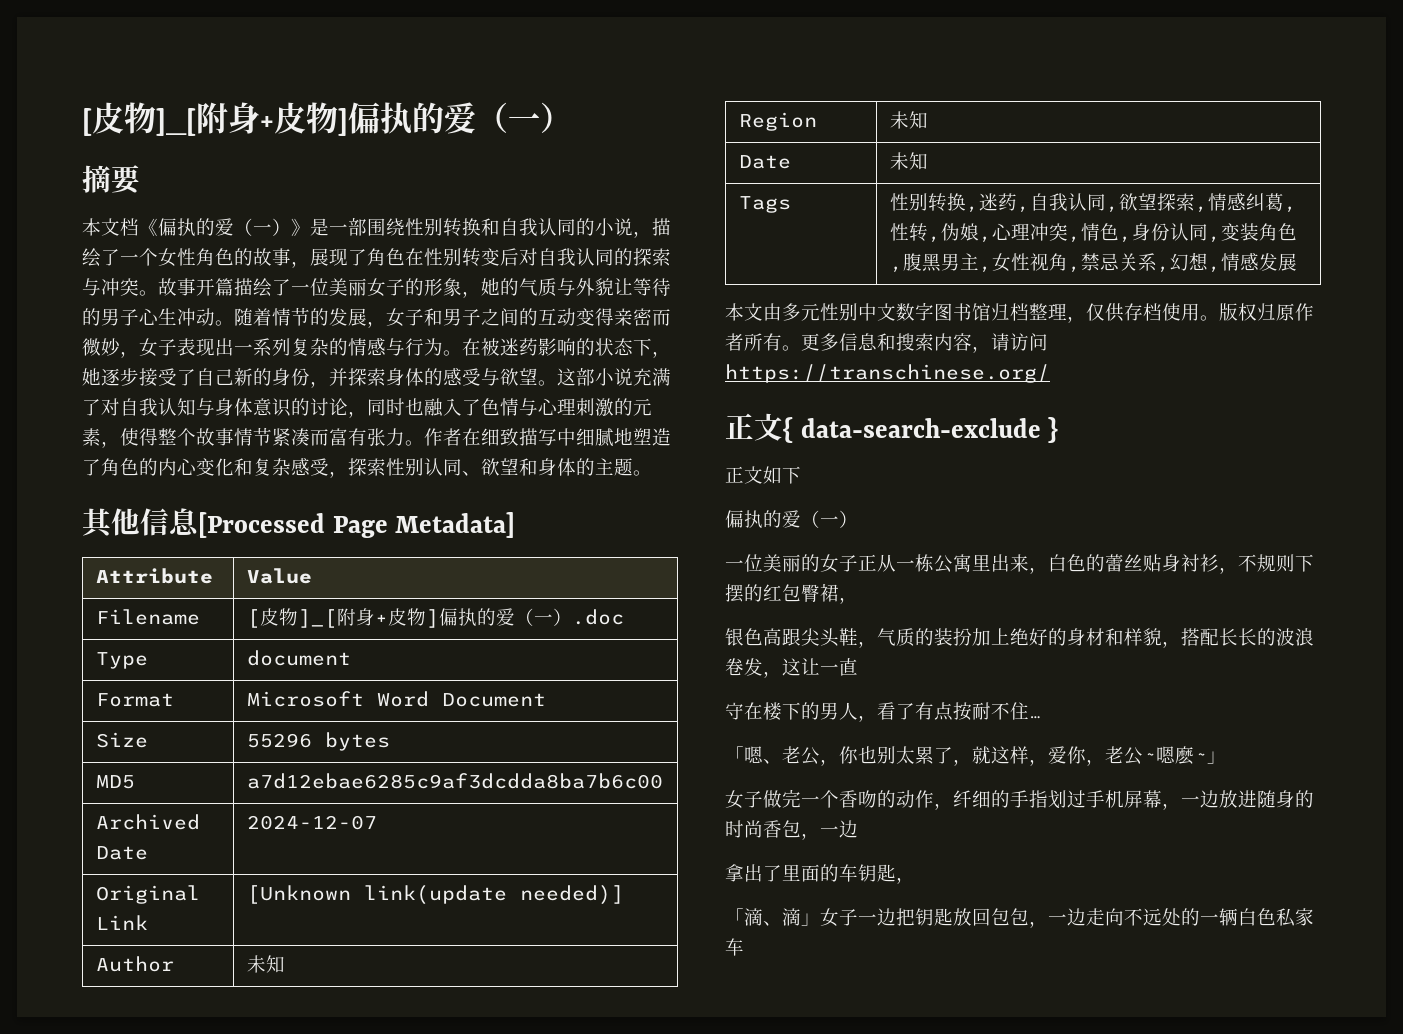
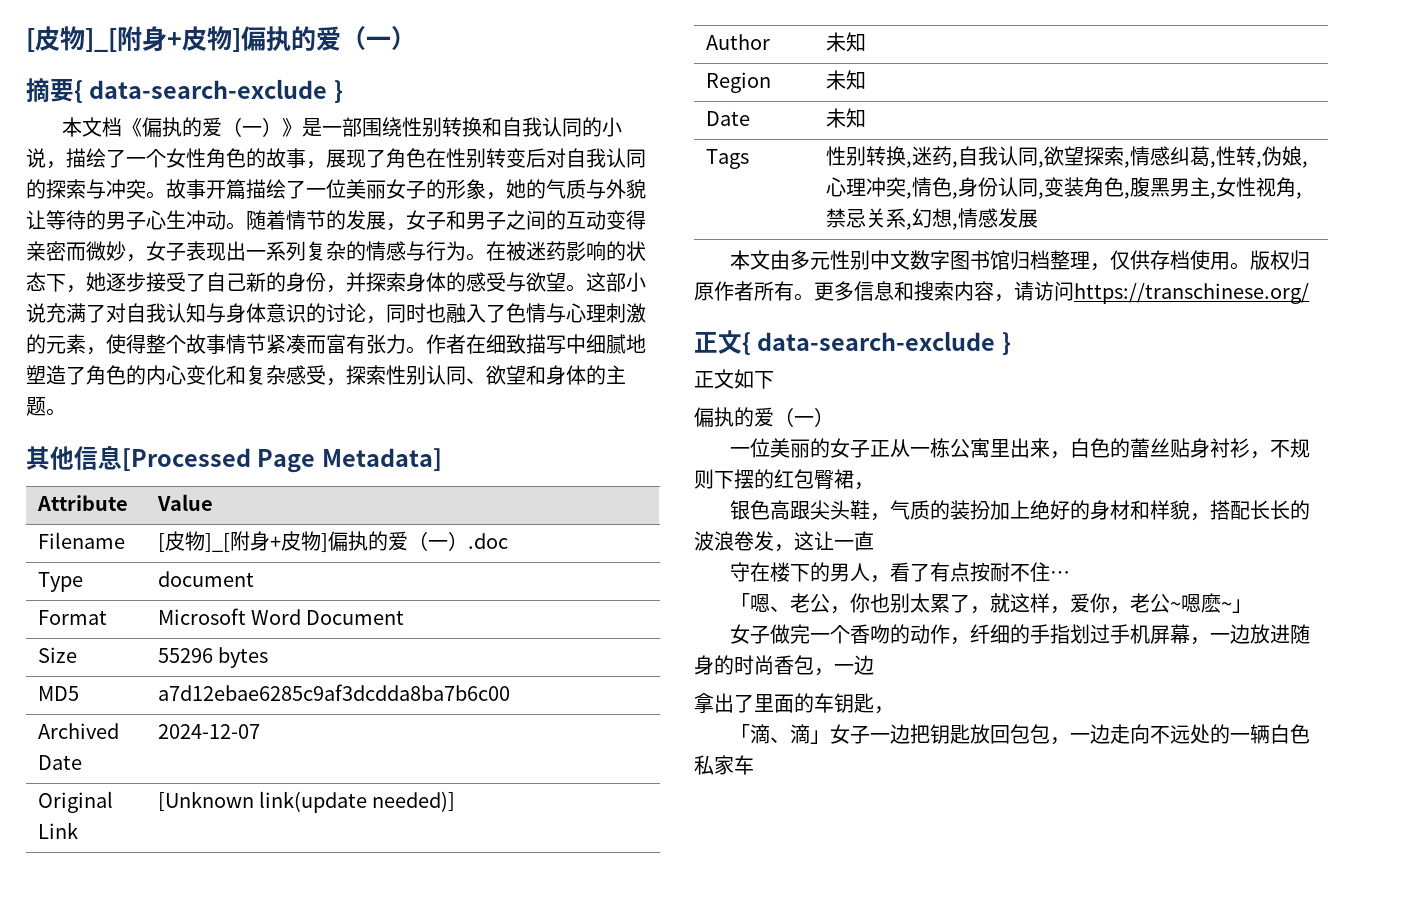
(141, 179) none -> [74,79,343,103] { data-search-exclude }

